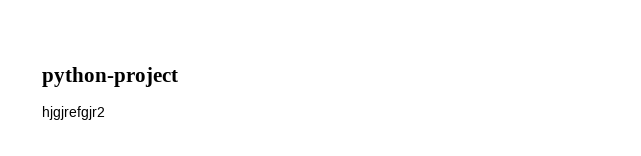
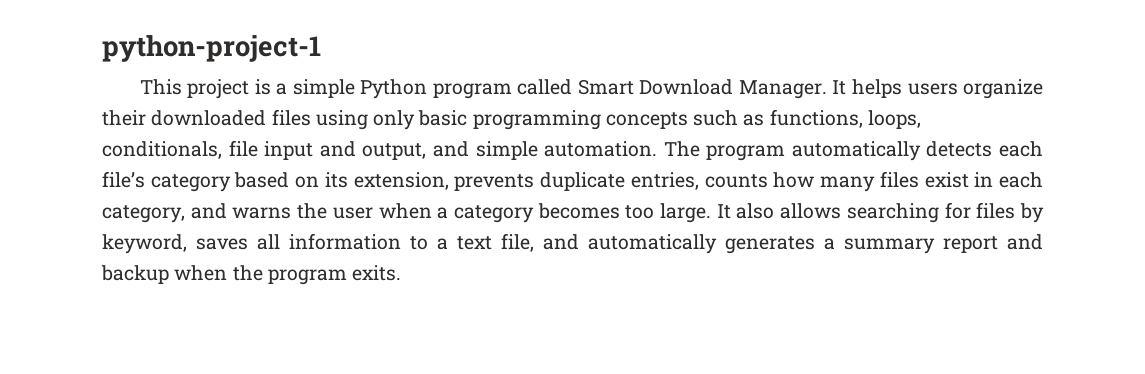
[42,67,178,87] [42,106,105,120] python-project // hjgjrefgjr2 -> [102,35,321,62] [139,79,1043,99] [102,109,921,130] [102,140,1043,161] [102,171,1043,192] [102,202,1045,223] [102,233,1043,254] [101,265,402,285] python-project-1 // This project is a simple Python program called Smart Download Manager. It helps users organize their downloaded files using only basic programming concepts such as functions, loops, conditionals, file input and output, and simple automation. The program automatically detects each file’s category based on its extension, prevents duplicate entries, counts how many files exist in each category, and warns the user when a category becomes too large. It also allows searching for files by keyword, saves all information to a text file, and automatically generates a summary report and backup when the program exits.

